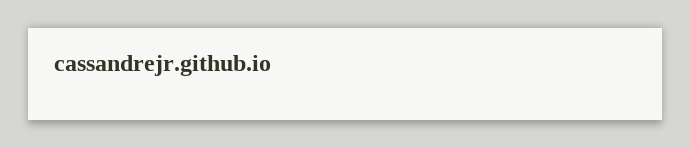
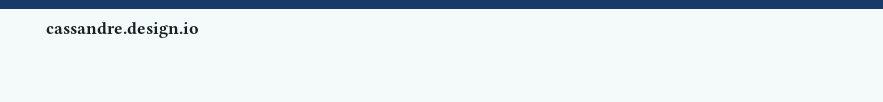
[54,55,271,76] cassandrejr.github.io -> [46,22,199,38] cassandre.design.io

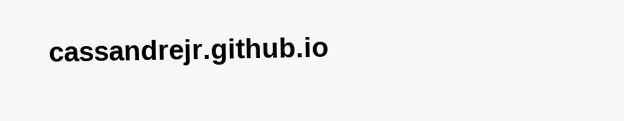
[46,22,199,38] cassandre.design.io -> [48,36,330,68] cassandrejr.github.io

